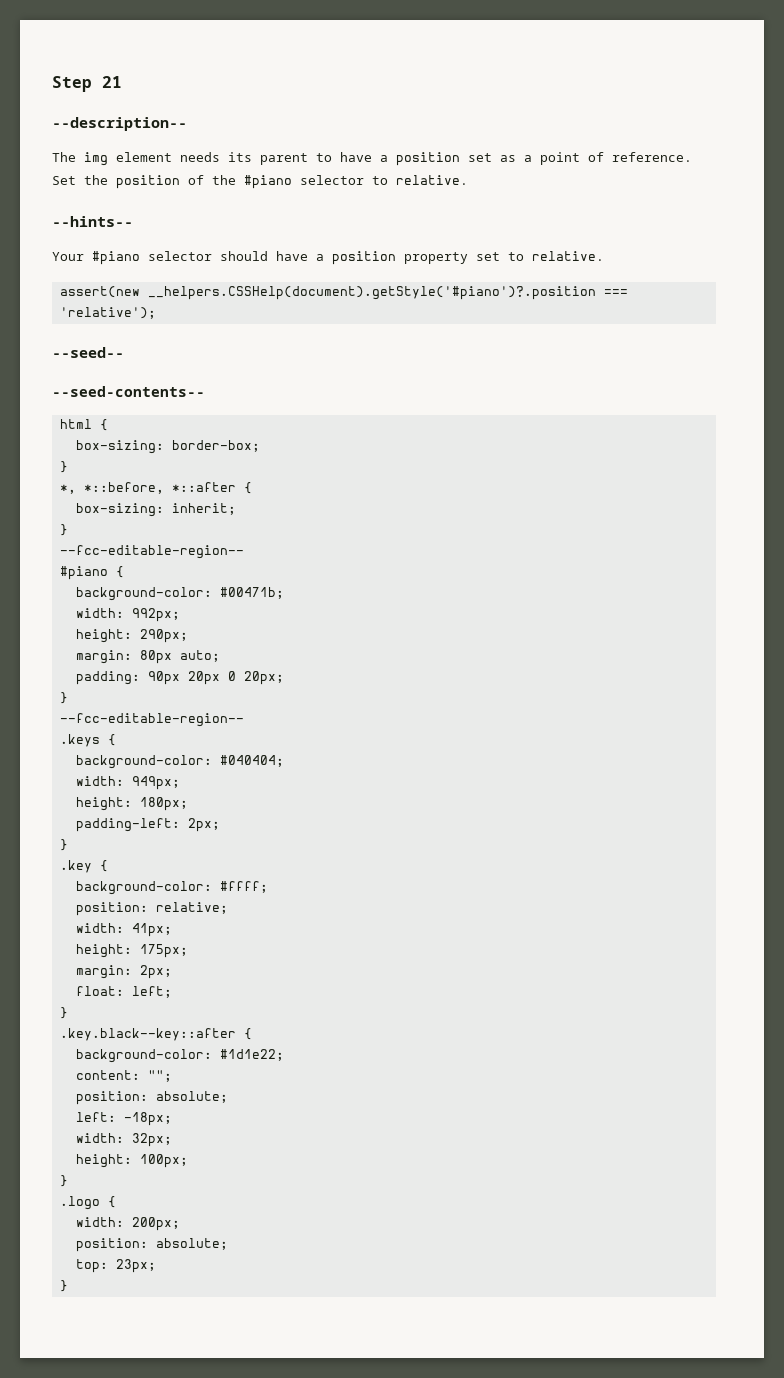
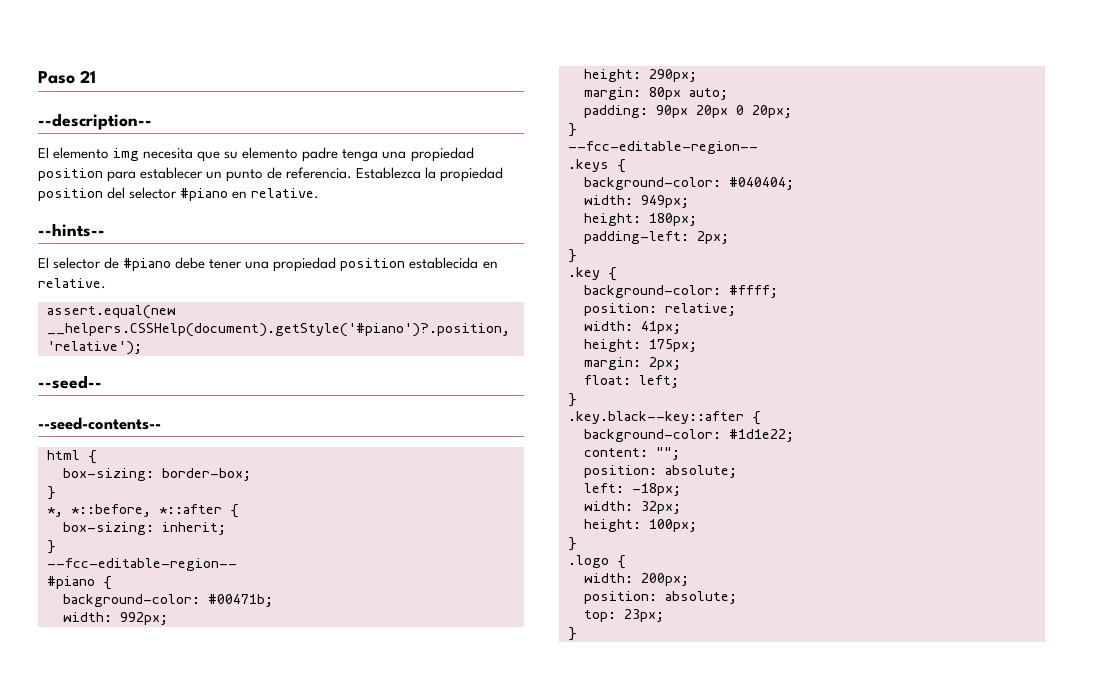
[52,76,92,92] Step -> [38,71,75,84] Paso
[52,152,692,166] [52,175,468,189] [52,216,133,227] [52,251,604,265] [59,286,628,300] The img element needs its parent to have a position set as a point of reference. Set the position of the #piano selector to relative. // --hints-- // Your #piano selector should have a position property set to relative. // assert(new __helpers.CSSHelp(document).getStyle('#piano')?.position === -> [38,147,474,162] [38,167,504,182] [38,187,320,201] [38,223,105,237] [38,257,498,272] [38,278,106,289] [47,305,176,319] [47,323,510,337] El elemento img necesita que su elemento padre tenga una propiedad position para establecer un punto de referencia. Establezca la propiedad position del selector #piano en relative. // --hints-- // El selector de #piano debe tener una propiedad position establecida en relative. // assert.equal(new __helpers.CSSHelp(document).getStyle('#piano')?.position,

